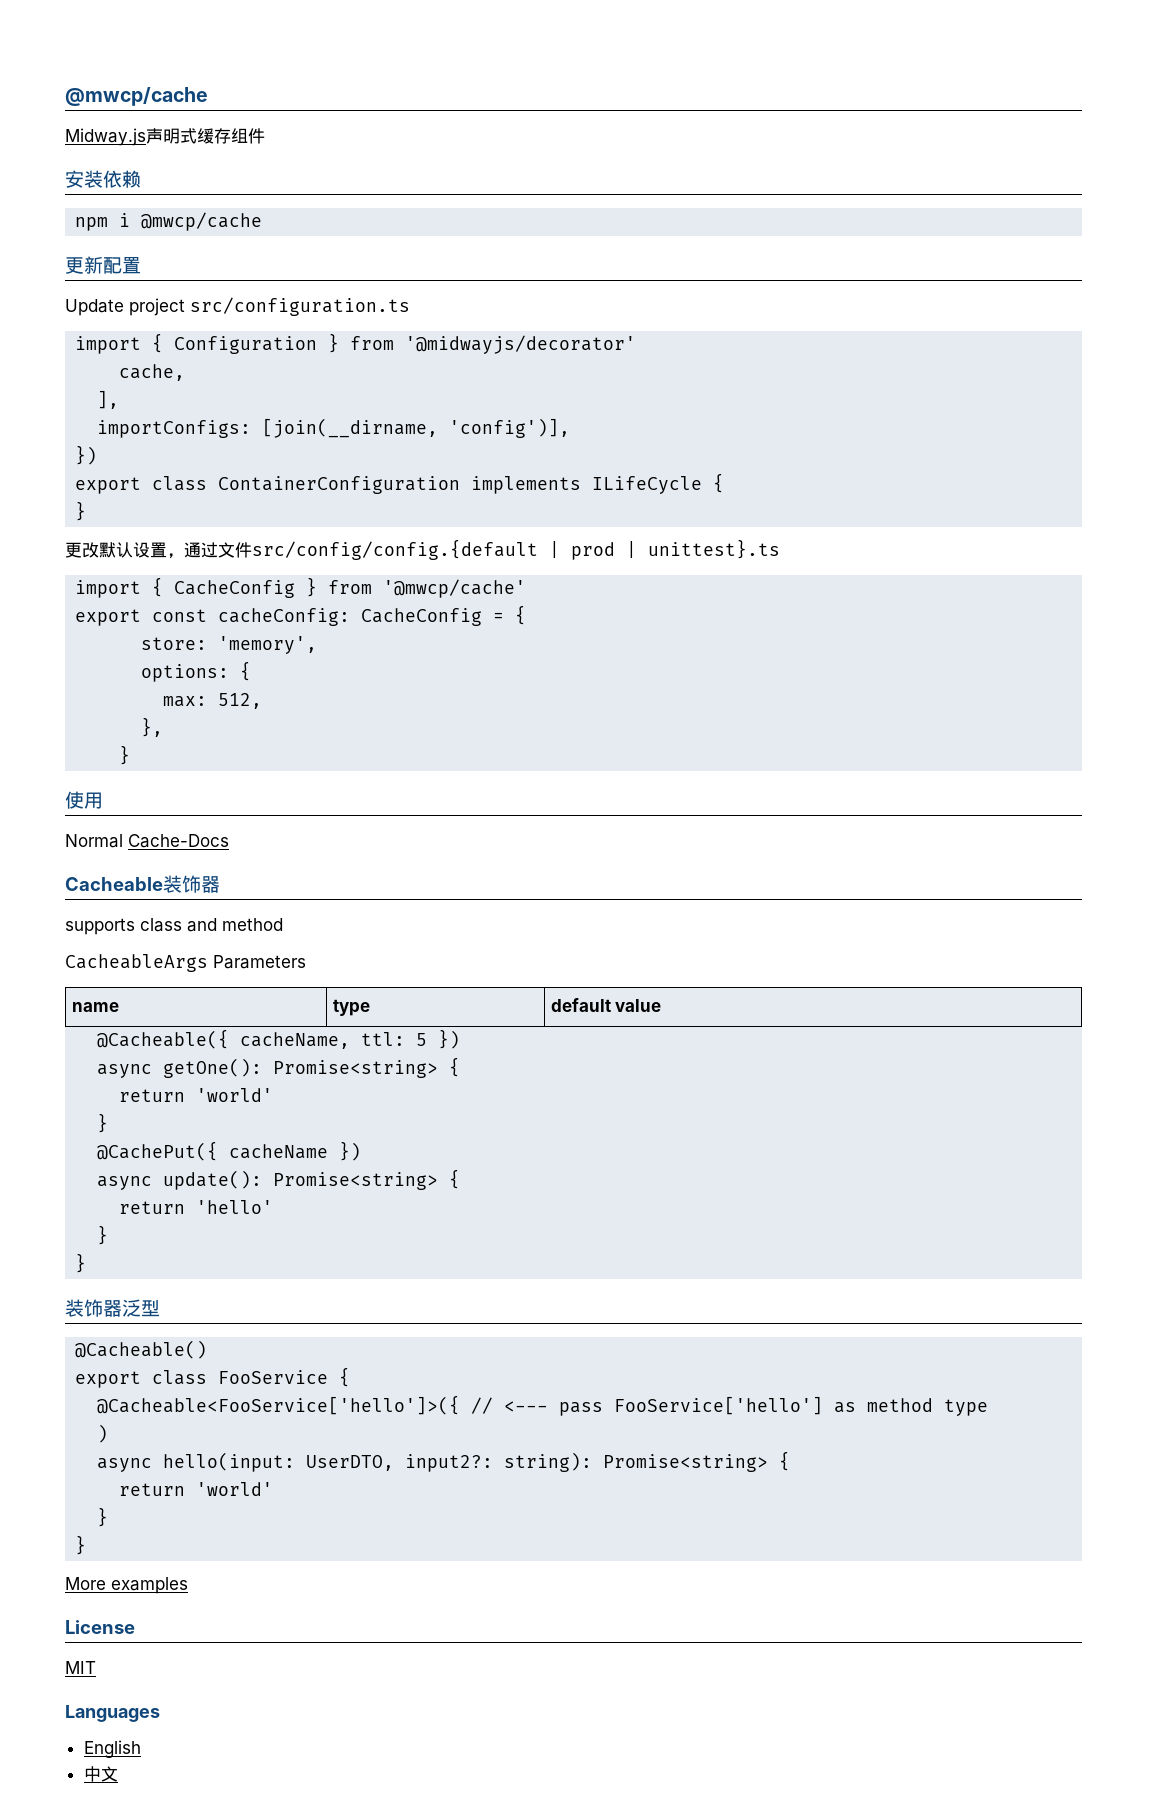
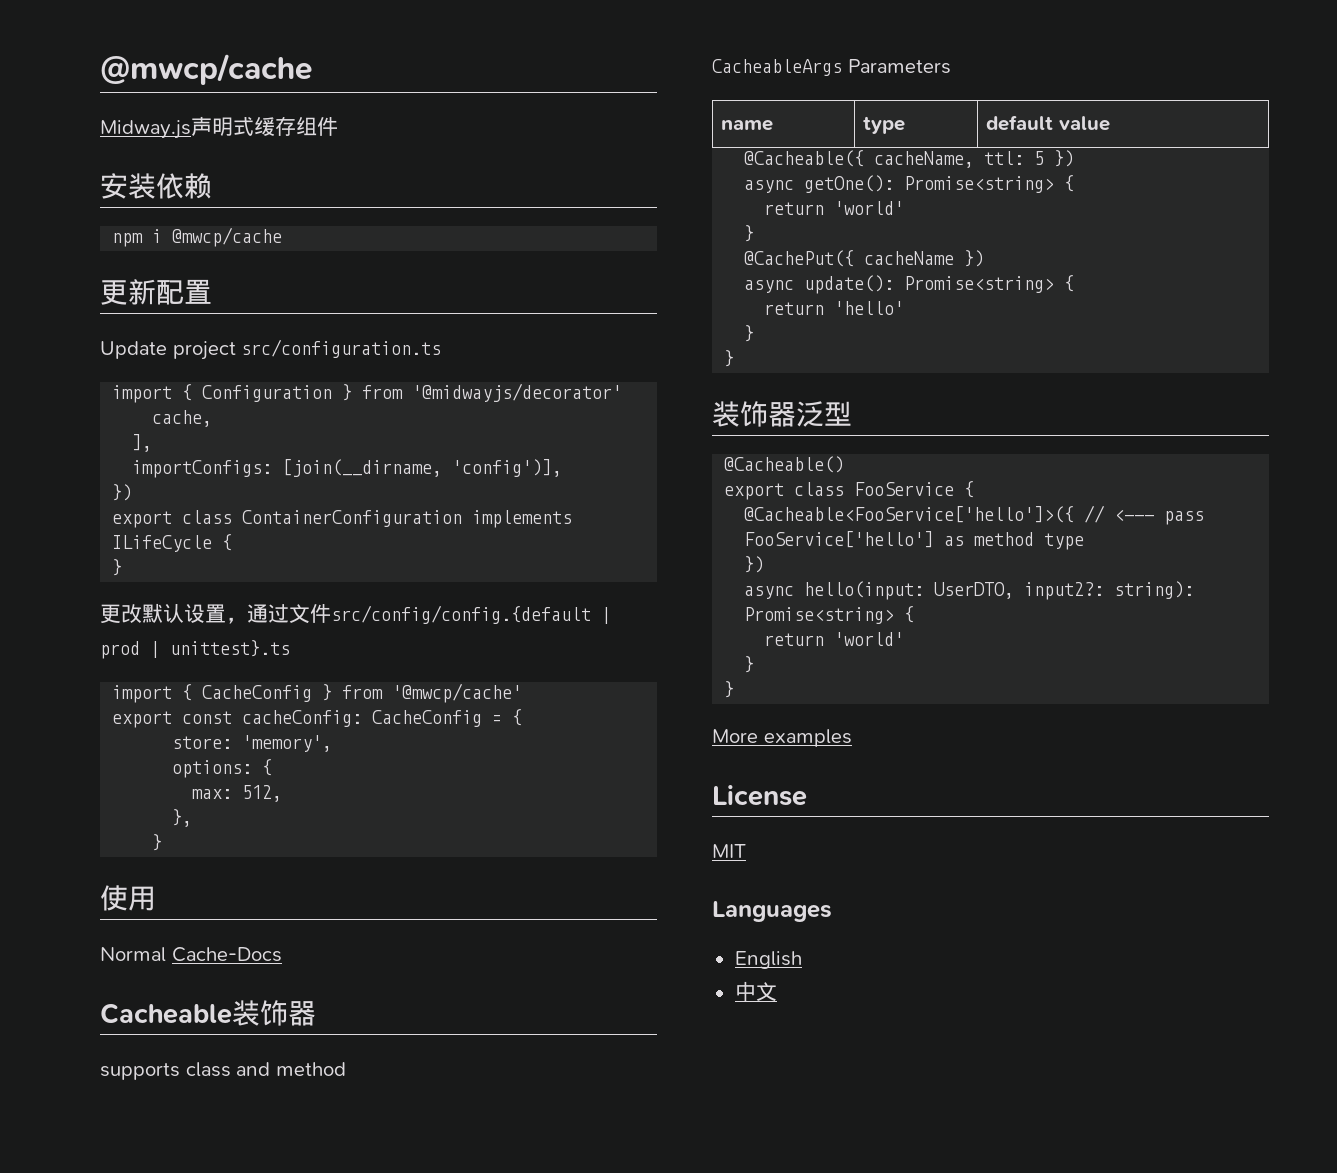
[97,1424,109,1443] ) -> [744,556,765,573] })

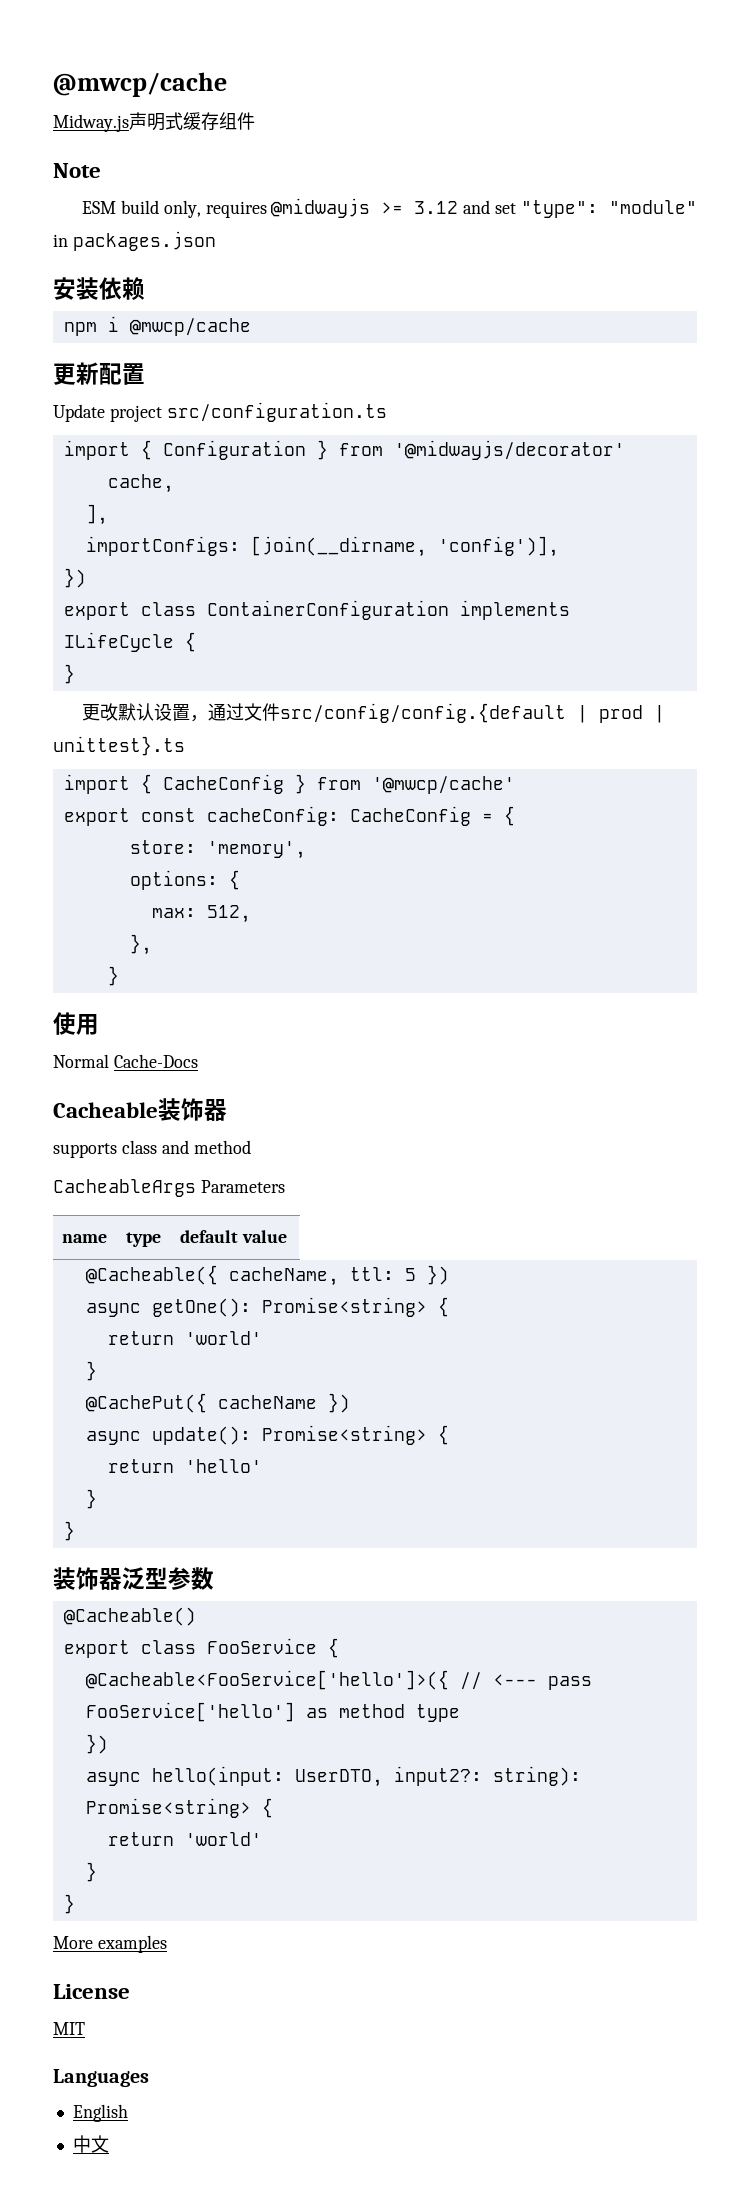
(338, 126) none -> [53,163,101,178] [81,198,697,218] [53,231,216,251] // Note // ESM build only, requires @midwayjs >= 3.12 and set "type": "module" in packages.json
(852, 413) none -> [168,1567,214,1590] 参数

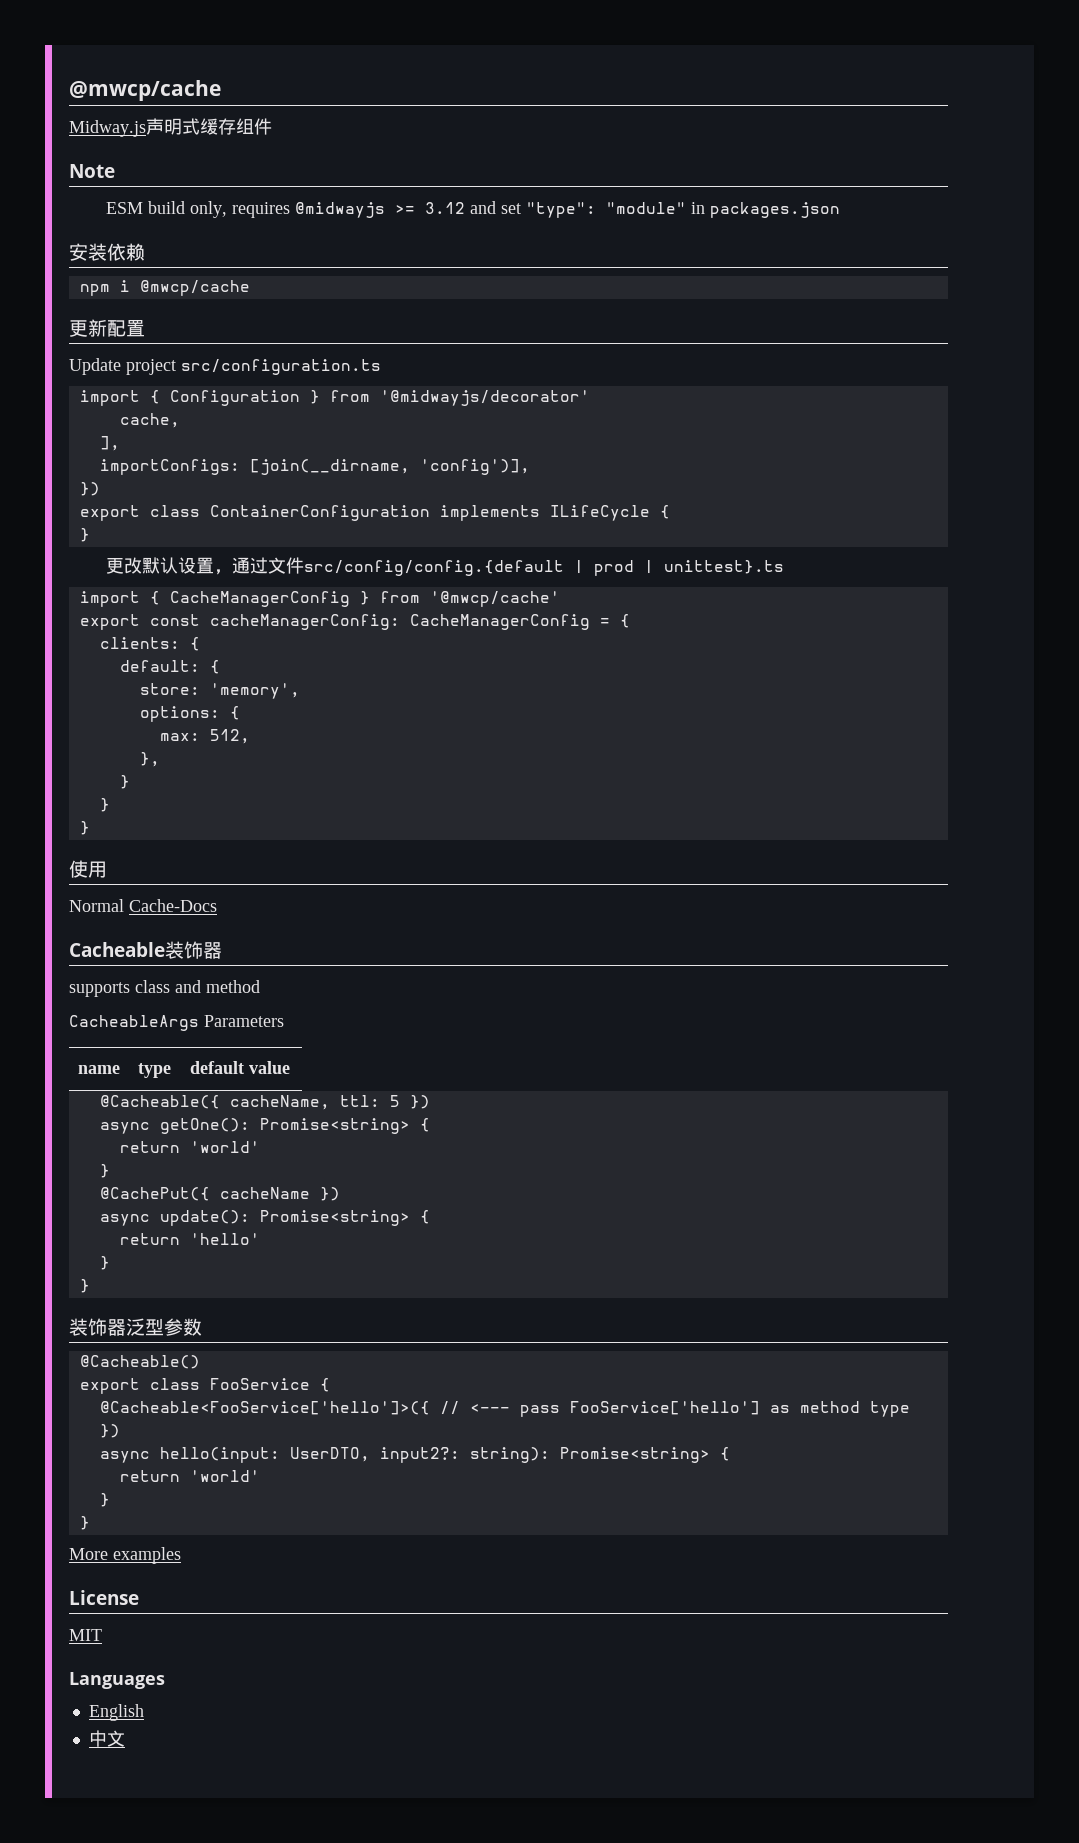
[162,774,284,794] CacheConfig -> [169,591,350,607] CacheManagerConfig
[206,806,471,826] cacheConfig: CacheConfig -> [209,614,590,630] cacheManagerConfig: CacheManagerConfig
(515, 816) none -> [99,637,200,651] [119,660,220,674] // clients: { // default: {
(119, 976) none -> [99,798,110,812] [79,821,90,835] // } // }

